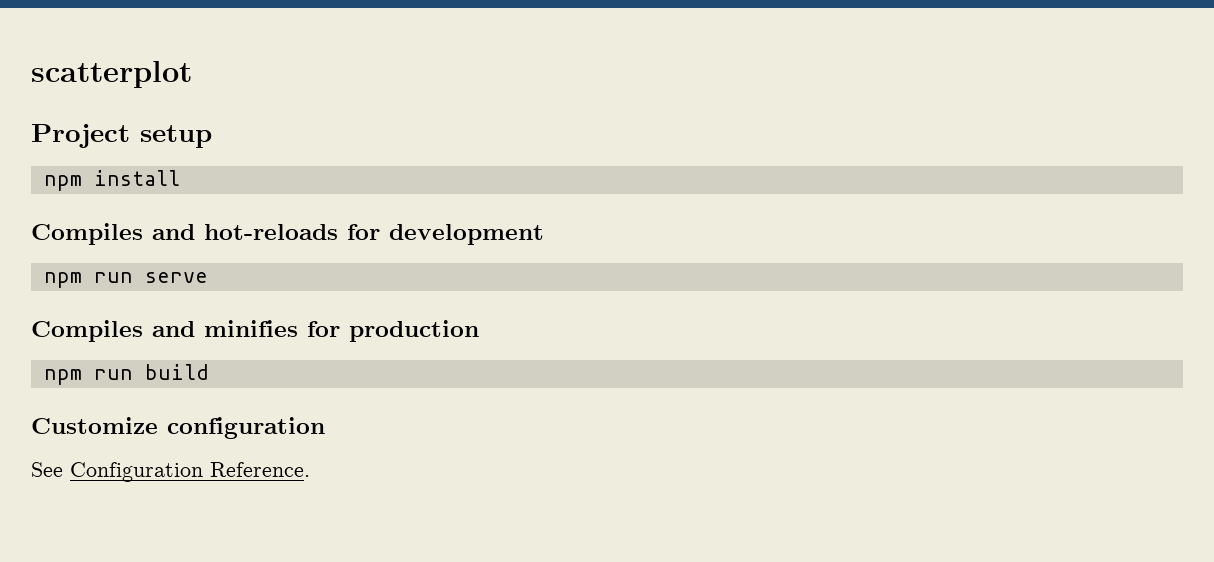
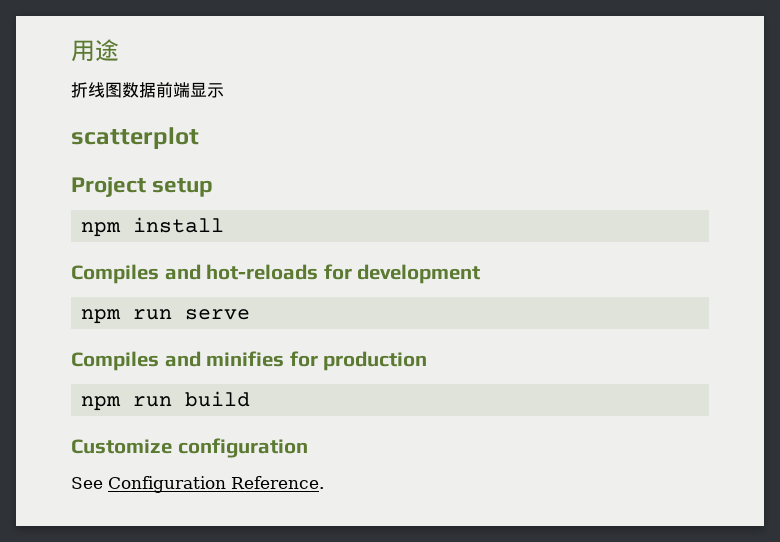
(31, 74) none -> [71,39,119,62] [71,82,224,98] 用途 // 折线图数据前端显示 //

